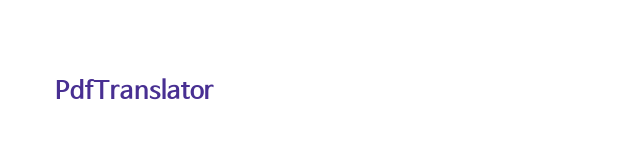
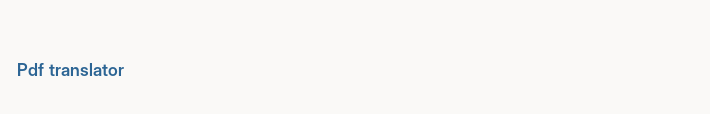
[55,78,214,100] PdfTranslator -> [17,63,124,76] Pdf translator

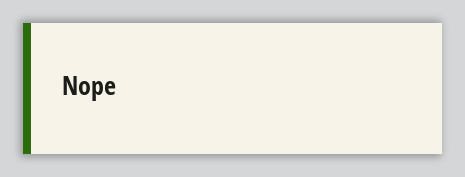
[17,63,124,76] Pdf translator -> [62,76,116,101] Nope

